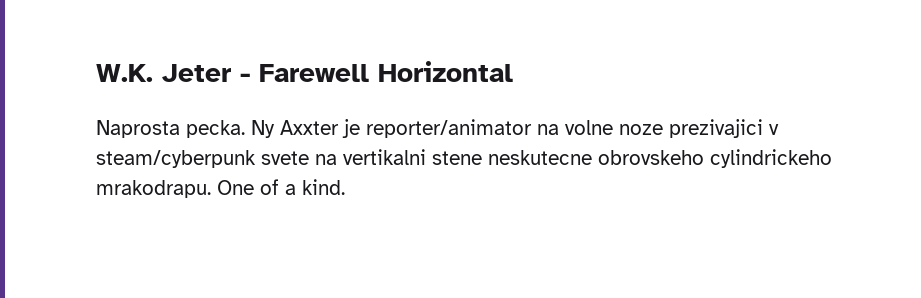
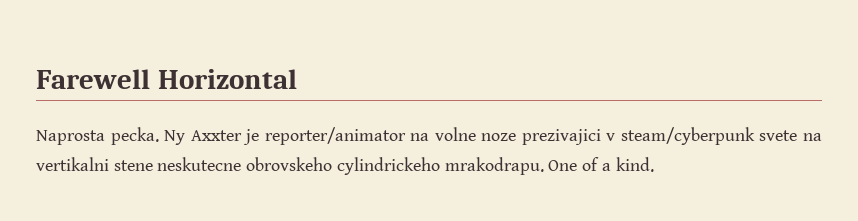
[96,64,250,82] W.K. Jeter - -> (36, 79) none

